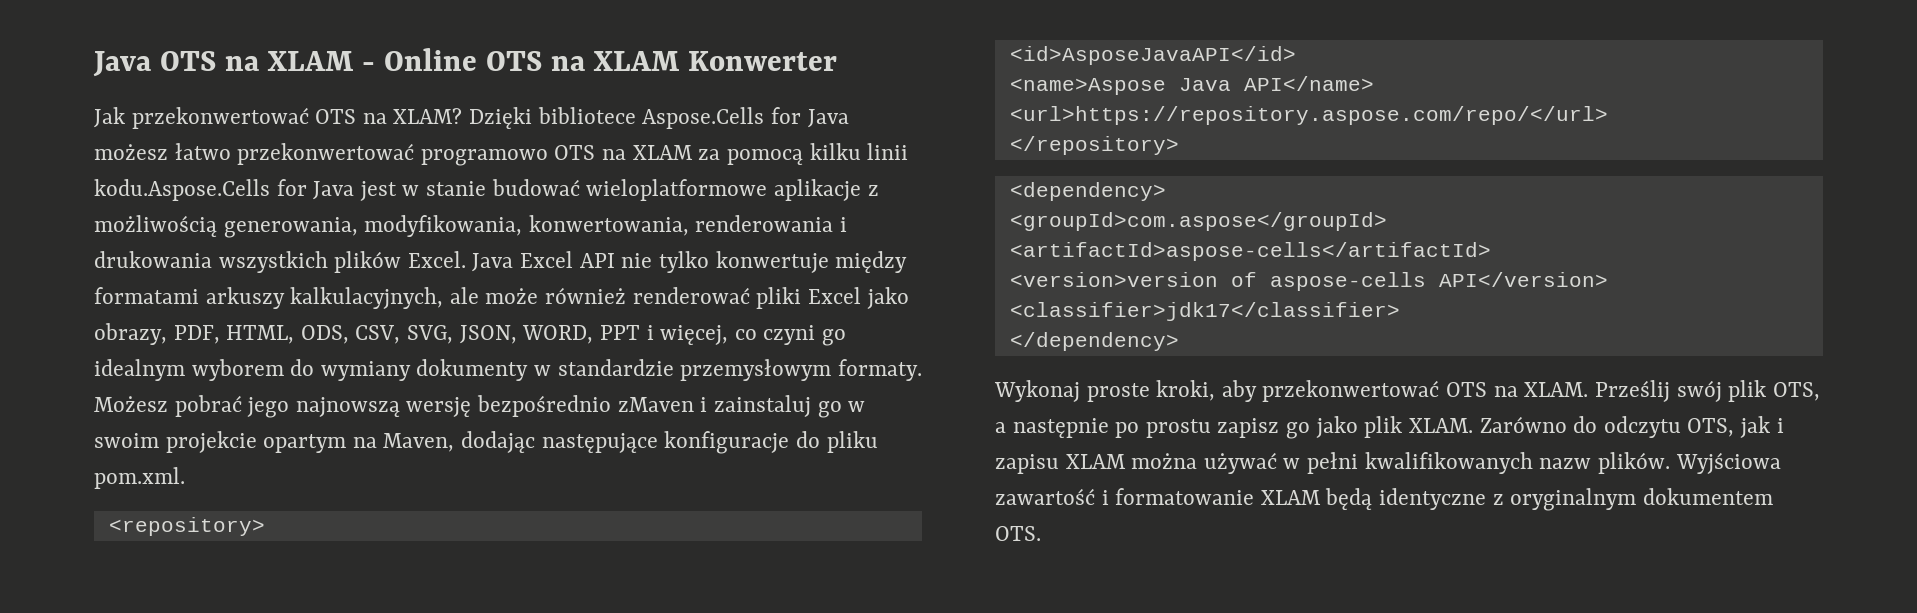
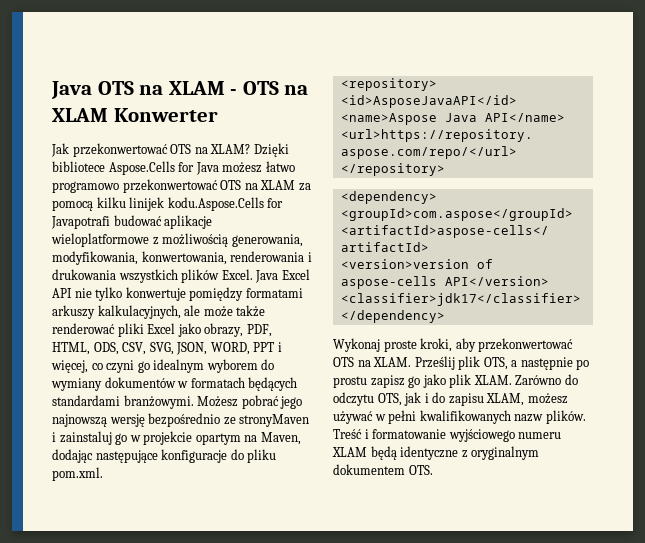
[384,48,478,71] Online -> (238, 92) none
[237,143,548,166] przekonwertować programowo -> [52,179,218,193] programowo przekonwertować
[867,143,909,160] linii -> [129,197,165,211] linijek
[313,179,861,201] Java jest w stanie budować wieloplatformowe aplikacje -> [51,215,213,229] [51,233,149,247] Javapotrafi budować aplikacje wieloplatformowe
[835,251,908,273] między -> [189,287,244,301] pomiędzy
[545,287,627,304] również -> [236,305,266,317] także
[416,359,922,381] dokumenty w standardzie przemysłowym formaty. -> [104,377,298,391] [52,395,194,409] dokumentów w formatach będących standardami branżowymi.
[617,397,694,412] zMaven -> [223,414,310,427] ze stronyMaven
[94,433,159,448] swoim -> (141, 438) none
[1676,380,1722,402] swój -> (455, 363) none
[995,453,1198,474] zapisu XLAM można -> [432,392,568,406] do zapisu XLAM, możesz
[1675,452,1781,474] [995,488,1255,505] Wyjściowa zawartość i formatowanie -> [333,429,562,442] Treść i formatowanie wyjściowego numeru

